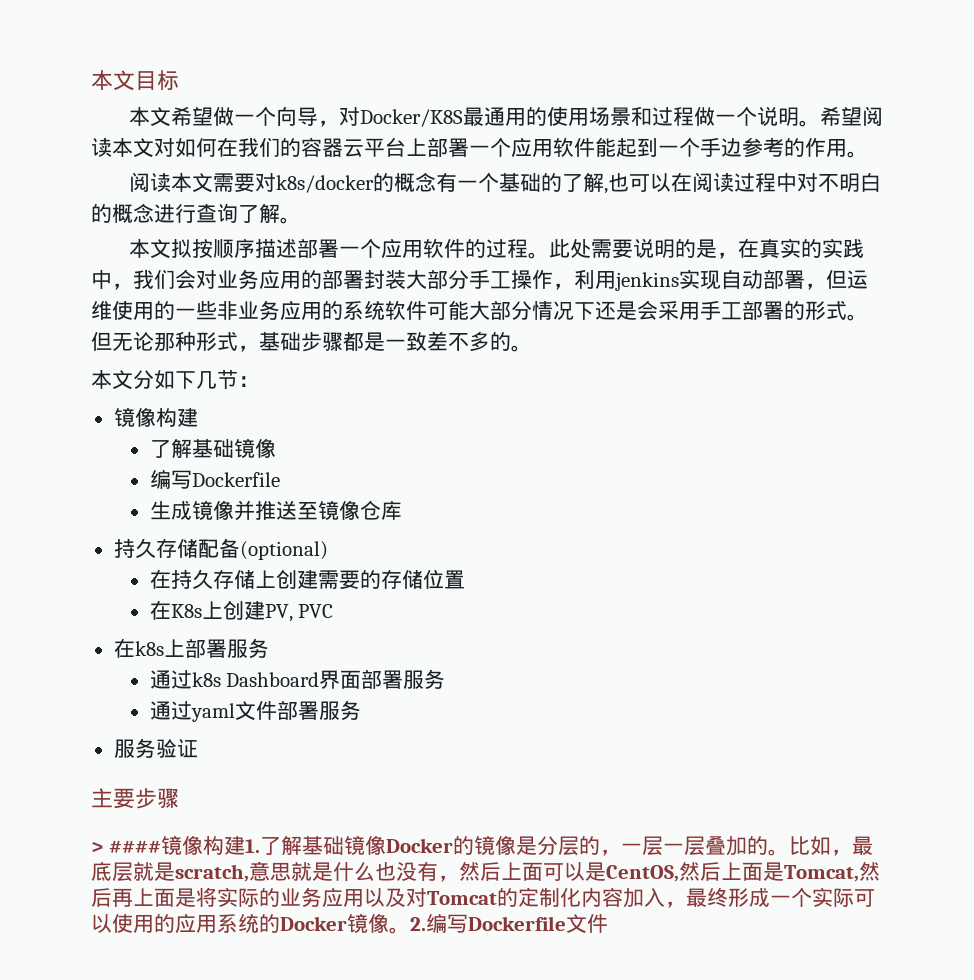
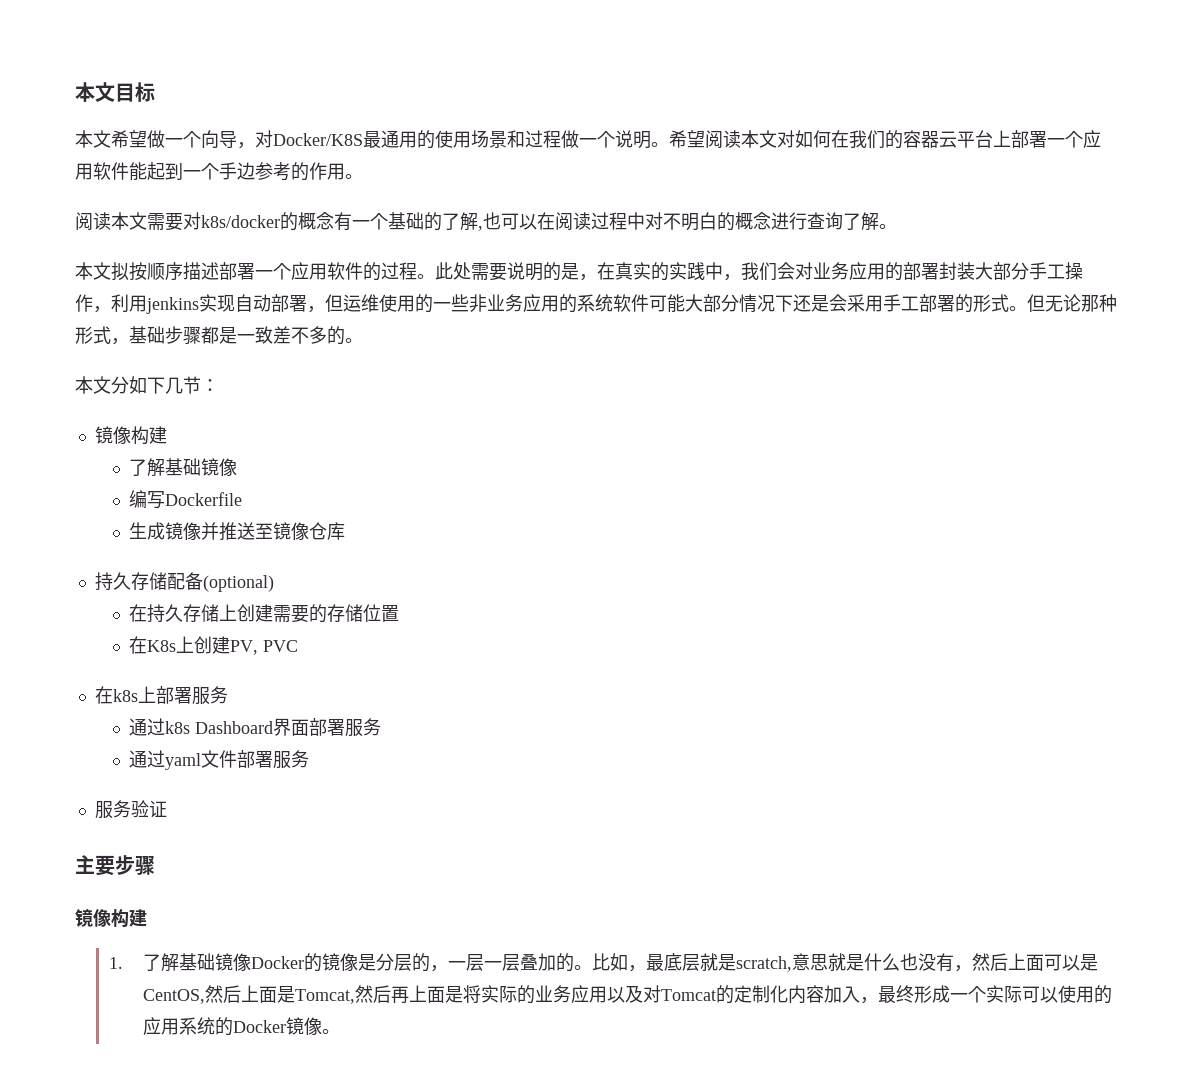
[91,835,245,855] > ####镜像构建 -> [75,908,147,928] 镜像构建 //
[410,913,608,934] 2.编写Dockerfile文件 -> (340, 1031) none

